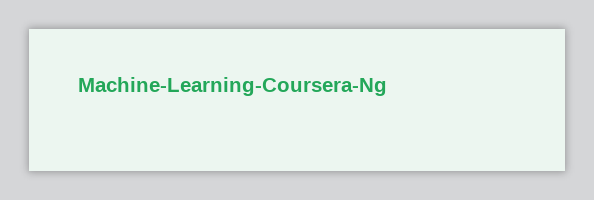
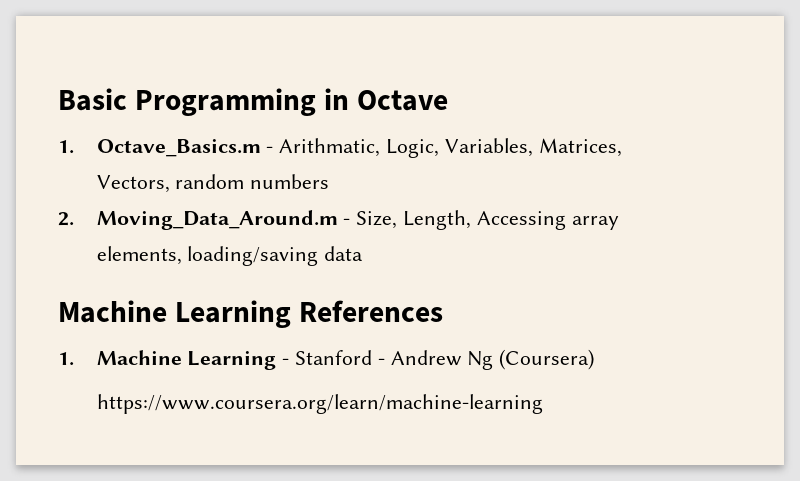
[78,77,387,96] Machine-Learning-Coursera-Ng -> [58,88,448,116] [58,138,622,158] [96,174,330,193] [58,210,619,230] [96,246,364,266] [58,300,443,328] [58,349,595,370] [96,394,543,414] Basic Programming in Octave // 1. Octave_Basics.m - Arithmatic, Logic, Variables, Matrices, Vectors, random numbers // 2. Moving_Data_Around.m - Size, Length, Accessing array elements, loading/saving data // Machine Learning References // 1. Machine Learning - Stanford - Andrew Ng (Coursera) // https://www.coursera.org/learn/machine-learning

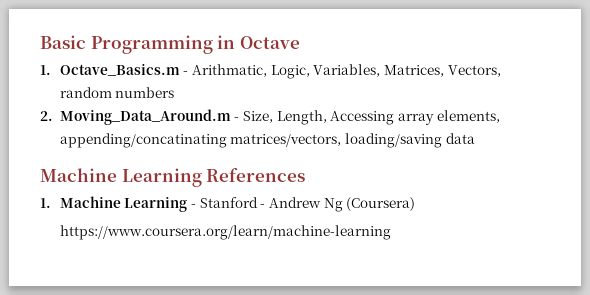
(182, 255) none -> [59,133,342,148] appending/concatinating matrices/vectors,

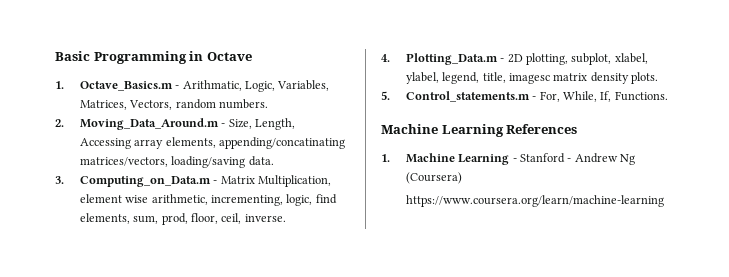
[115,87,175,98] numbers -> [219,99,269,109] numbers.
[445,133,475,144] data -> [248,156,274,166] [55,175,332,187] [79,194,337,206] [79,213,286,225] [381,53,648,65] [405,72,659,84] [381,91,668,102] data. // 3. Computing_on_Data.m - Matrix Multiplication, element wise arithmetic, incrementing, logic, find elements, sum, prod, floor, ceil, inverse. // 4. Plotting_Data.m - 2D plotting, subplot, xlabel, ylabel, legend, title, imagesc matrix density plots. // 5. Control_statements.m - For, While, If, Functions.

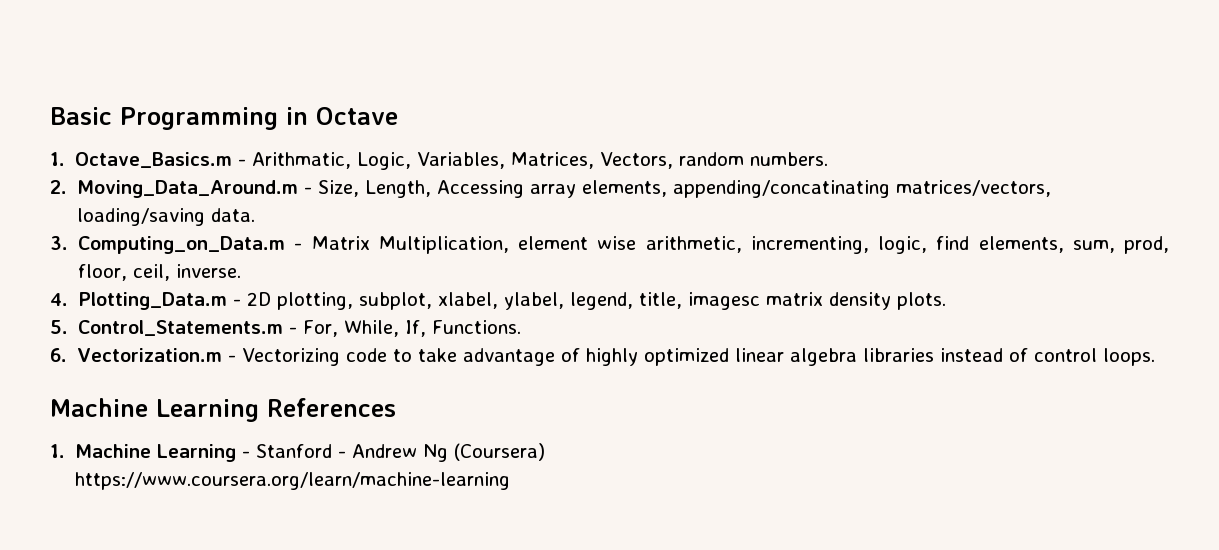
[405,91,530,102] Control_statements.m -> [78,320,284,336] Control_Statements.m
(668, 96) none -> [50,348,1156,366] // 6. Vectorization.m - Vectorizing code to take advantage of highly optimized linear algebra libraries instead of control loops.

